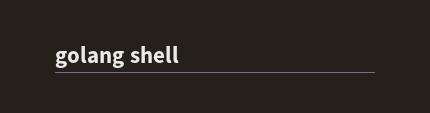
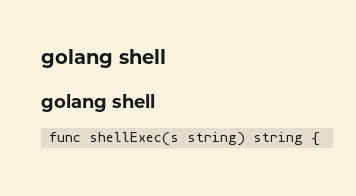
[55,46,180,68] golang shell -> [41,49,166,68] [41,94,155,112] [49,132,321,146] golang shell // golang shell // func shellExec(s string) string {

